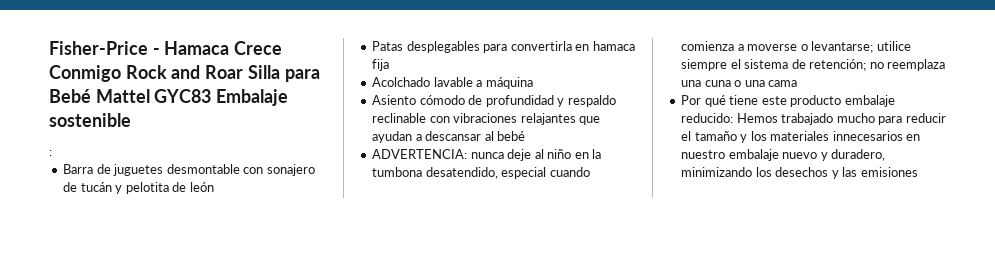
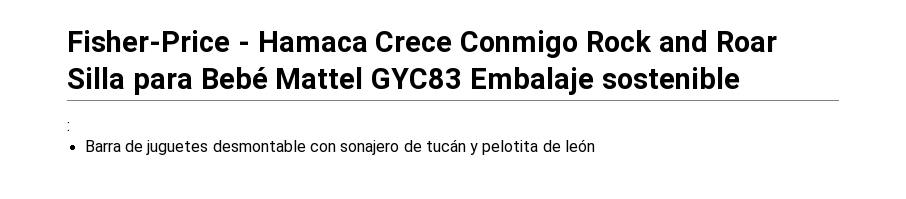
[372,41,635,53] [372,59,390,71] [372,77,533,89] [372,95,616,107] [372,113,601,125] [372,131,526,143] [372,149,602,161] [372,167,590,179] [681,41,911,53] [681,59,946,71] [681,80,798,87] [681,95,895,107] [681,113,946,125] [681,131,921,143] [681,149,886,161] [681,167,918,179] // Patas desplegables para convertirla en hamaca fija // Acolchado lavable a máquina // Asiento cómodo de profundidad y respaldo reclinable con vibraciones relajantes que ayudan a descansar al bebé // ADVERTENCIA: nunca deje al niño en la tumbona desatendido, especial cuando comienza a moverse o levantarse; utilice siempre el sistema de retención; no reemplaza una cuna o una cama // Por qué tiene este producto embalaje reducido: Hemos trabajado mucho para reducir el tamaño y los materiales innecesarios en nuestro embalaje nuevo y duradero, minimizando los desechos y las emisiones -> (596, 145) none

